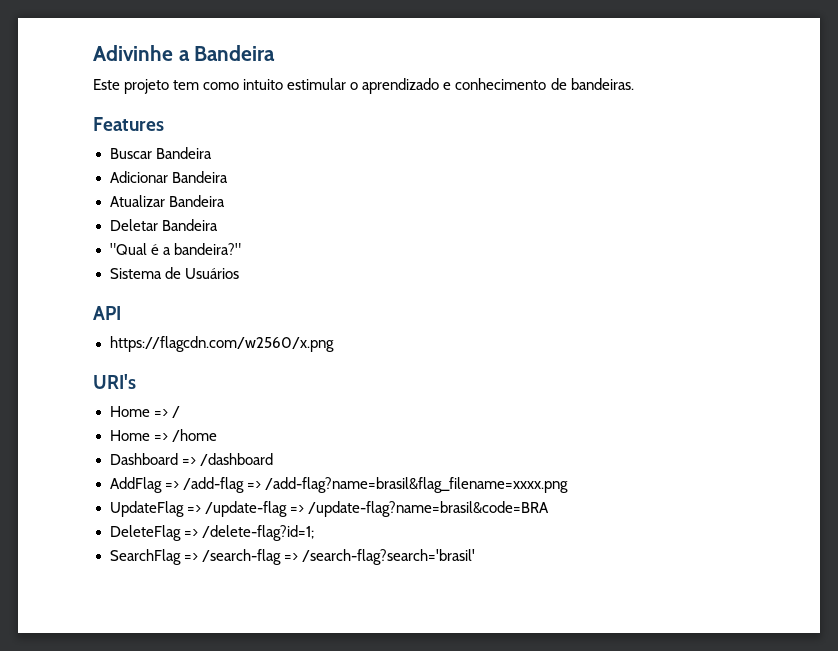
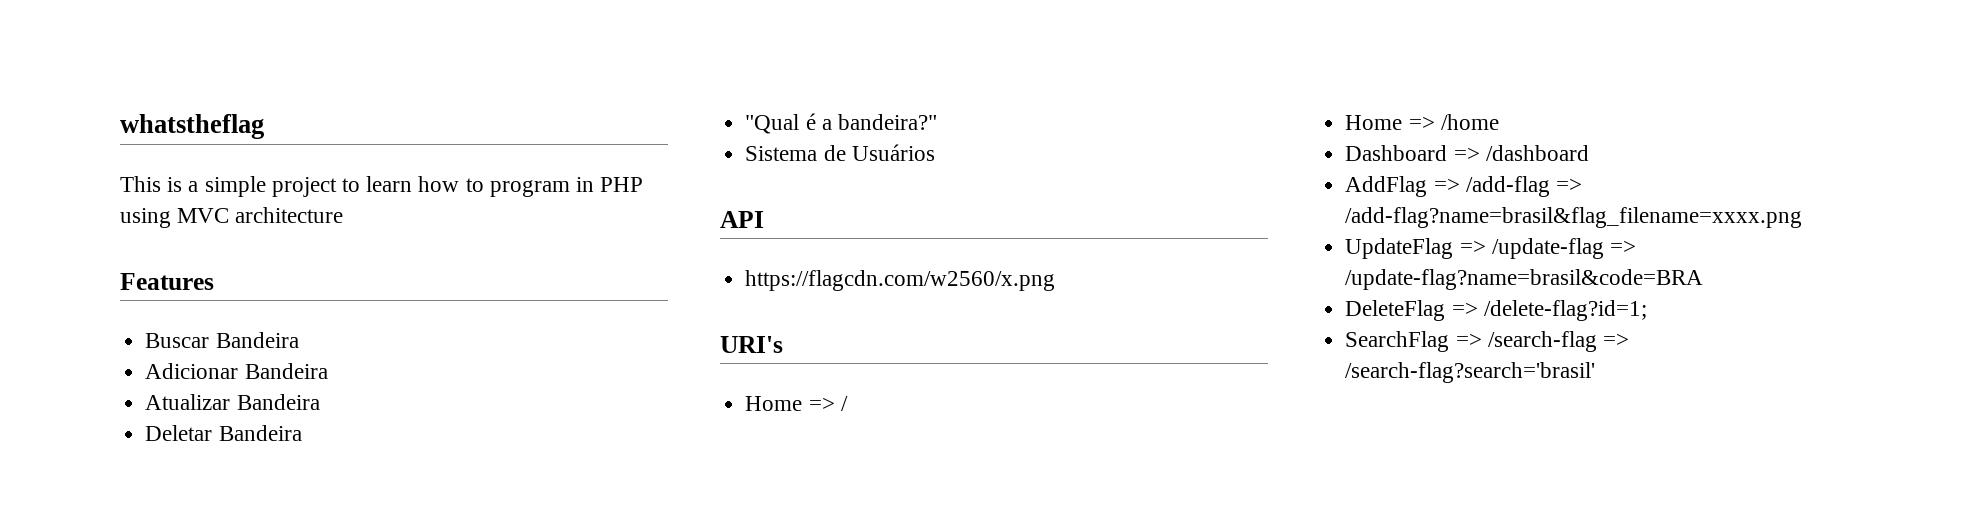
[93,45,276,61] [93,78,634,94] Adivinhe a Bandeira // Este projeto tem como intuito estimular o aprendizado e conhecimento de bandeiras. -> [120,114,264,139] [120,176,644,197] [120,207,344,228] whatstheflag // This is a simple project to learn how to program in PHP using MVC architecture

